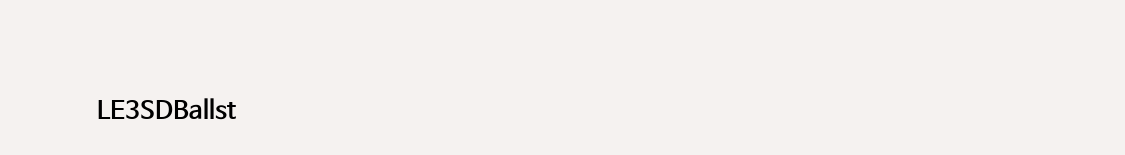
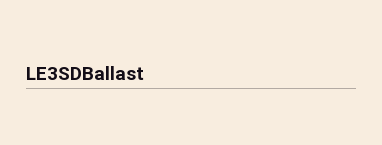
[97,98,236,120] LE3SDBallst -> [26,66,144,80] LE3SDBallast

